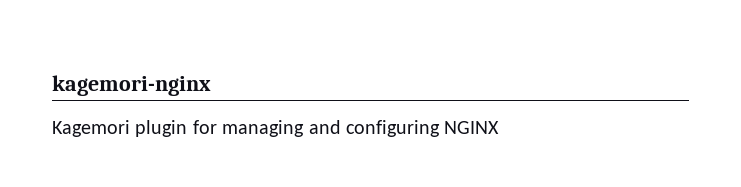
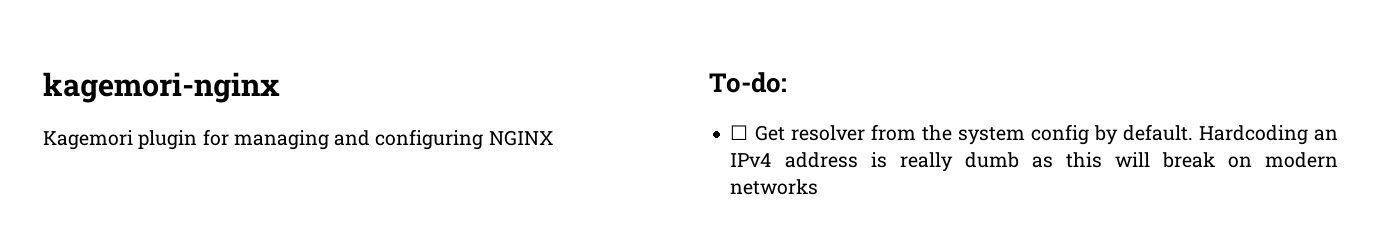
(500, 127) none -> [709,72,787,93] [730,124,1338,145] [730,152,1338,172] [730,179,819,195] // To-do: // ☐ Get resolver from the system config by default. Hardcoding an IPv4 address is really dumb as this will break on modern networks

